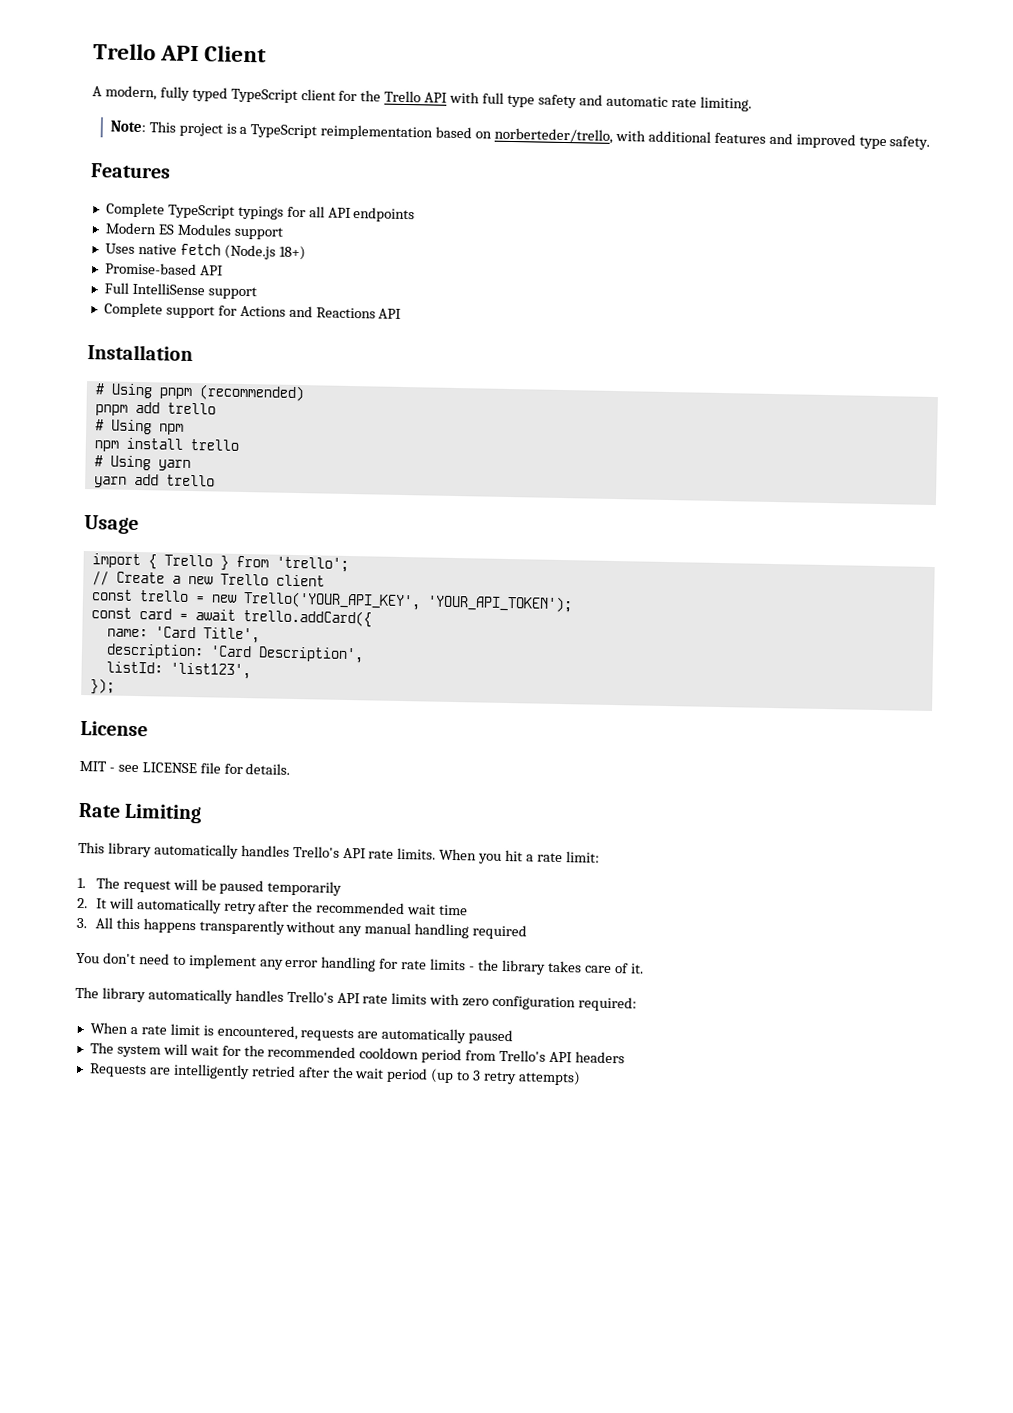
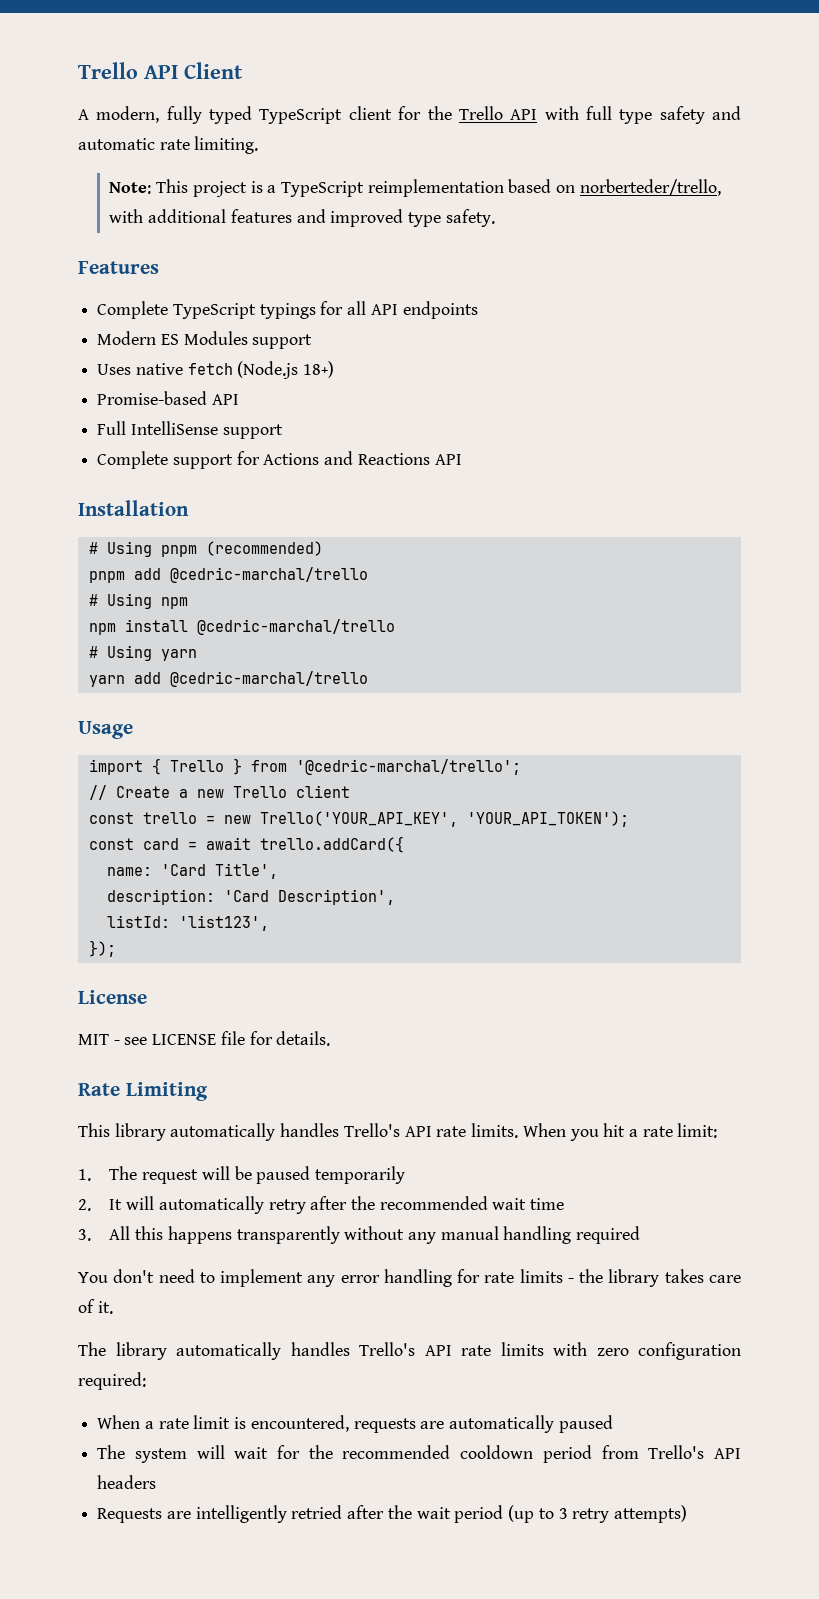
[166,402,216,415] trello -> [169,567,368,583] @cedric-marchal/trello
[189,438,239,451] trello -> [196,619,395,635] @cedric-marchal/trello
[165,474,215,487] trello -> [169,671,368,687] @cedric-marchal/trello
[275,556,349,572] 'trello'; -> [295,759,521,775] '@cedric-marchal/trello';

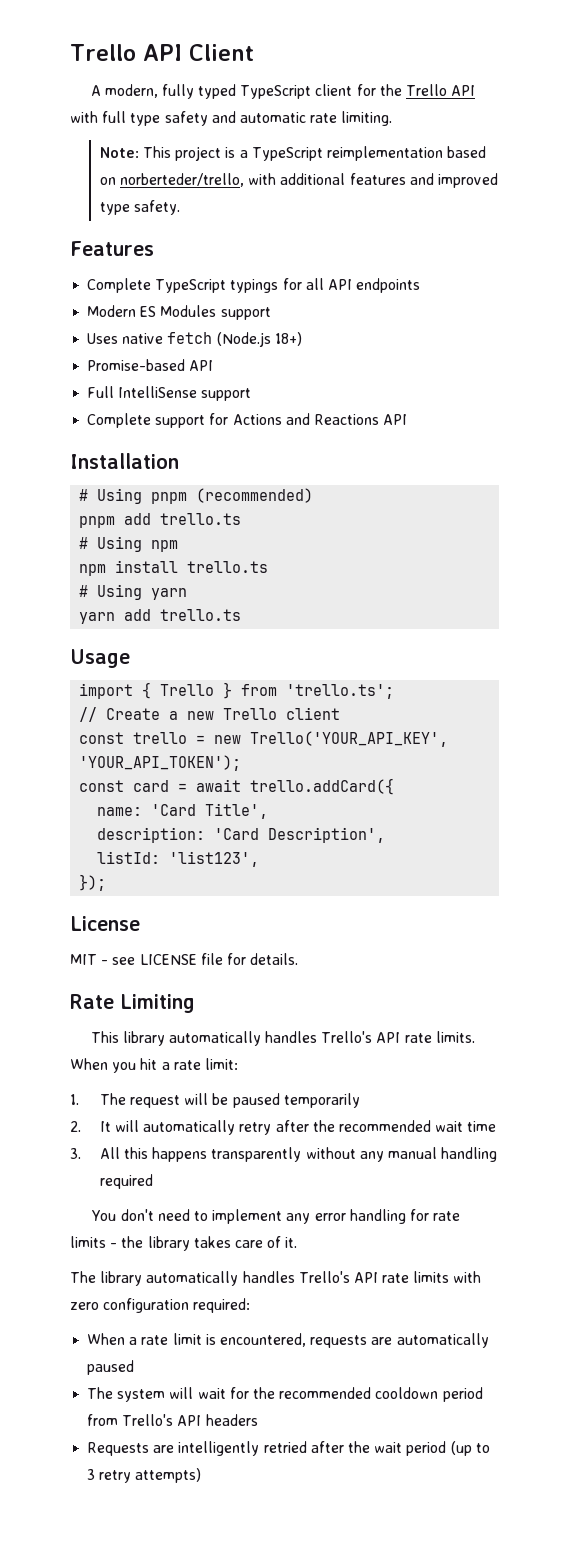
[169,567,368,583] @cedric-marchal/trello -> [160,513,242,525] trello.ts
[196,619,395,635] @cedric-marchal/trello -> [187,561,269,573] trello.ts
[169,671,368,687] @cedric-marchal/trello -> [160,609,242,621] trello.ts
[295,759,521,775] '@cedric-marchal/trello'; -> [286,684,395,699] 'trello.ts';

